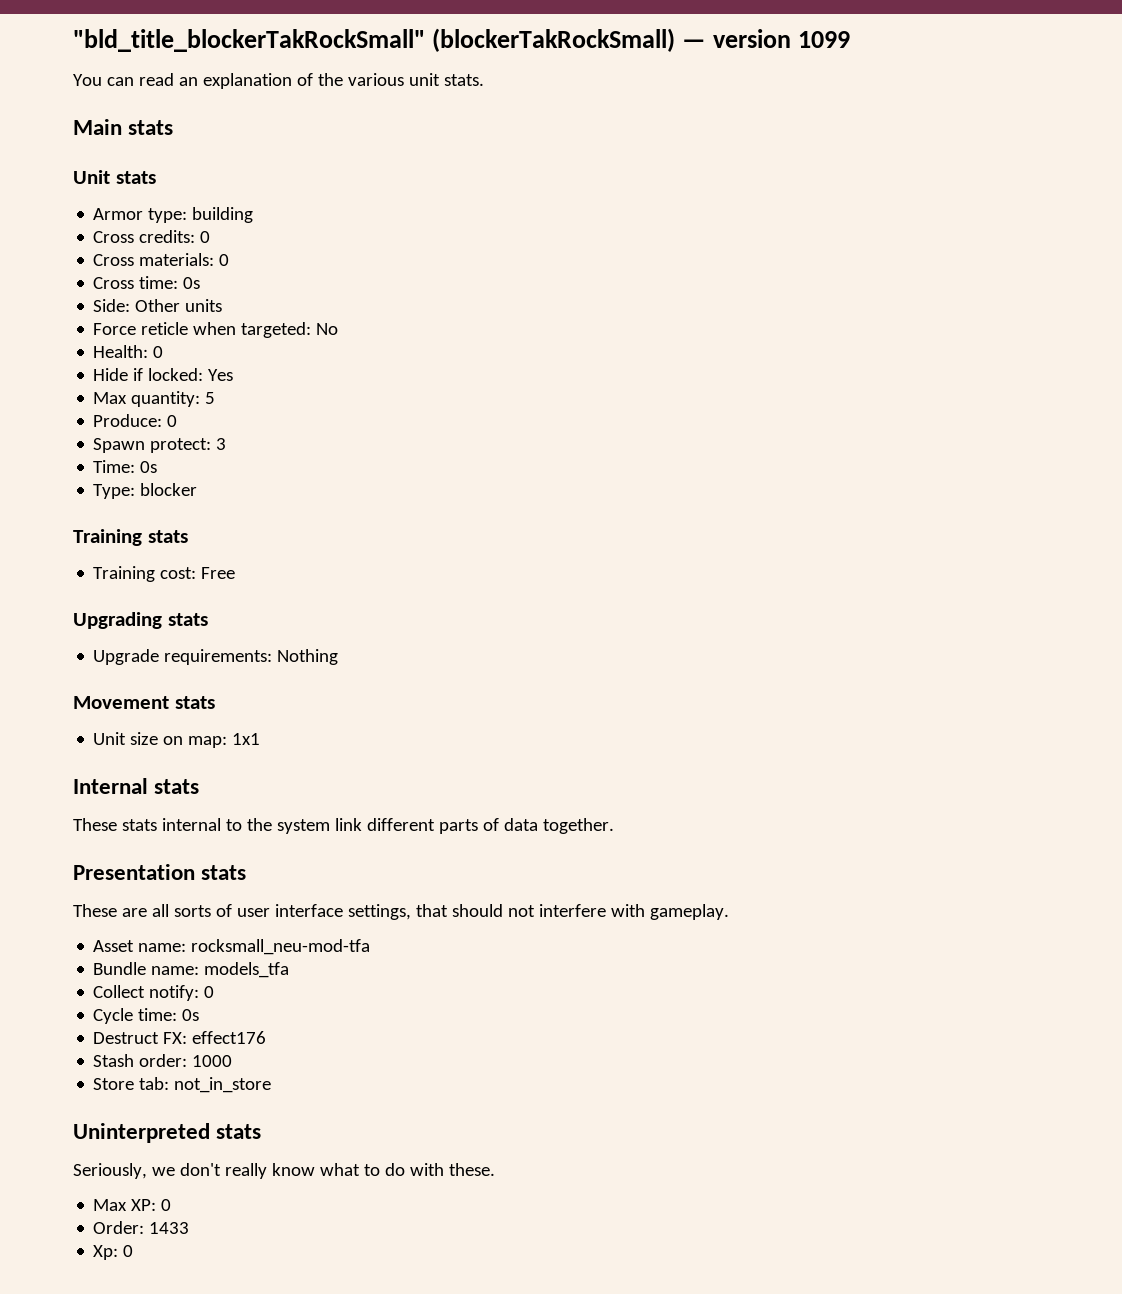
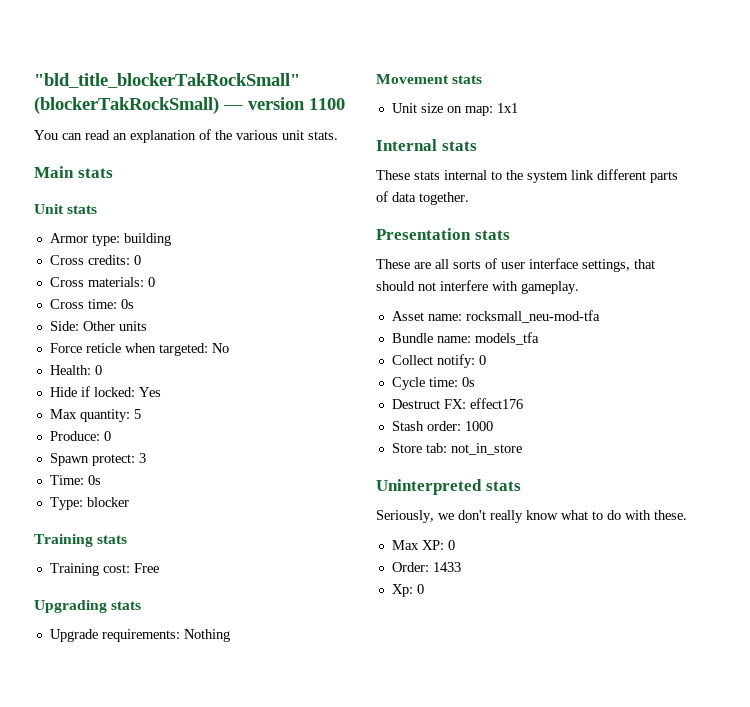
[798,31,851,48] 1099 -> [309,98,345,110] 1100

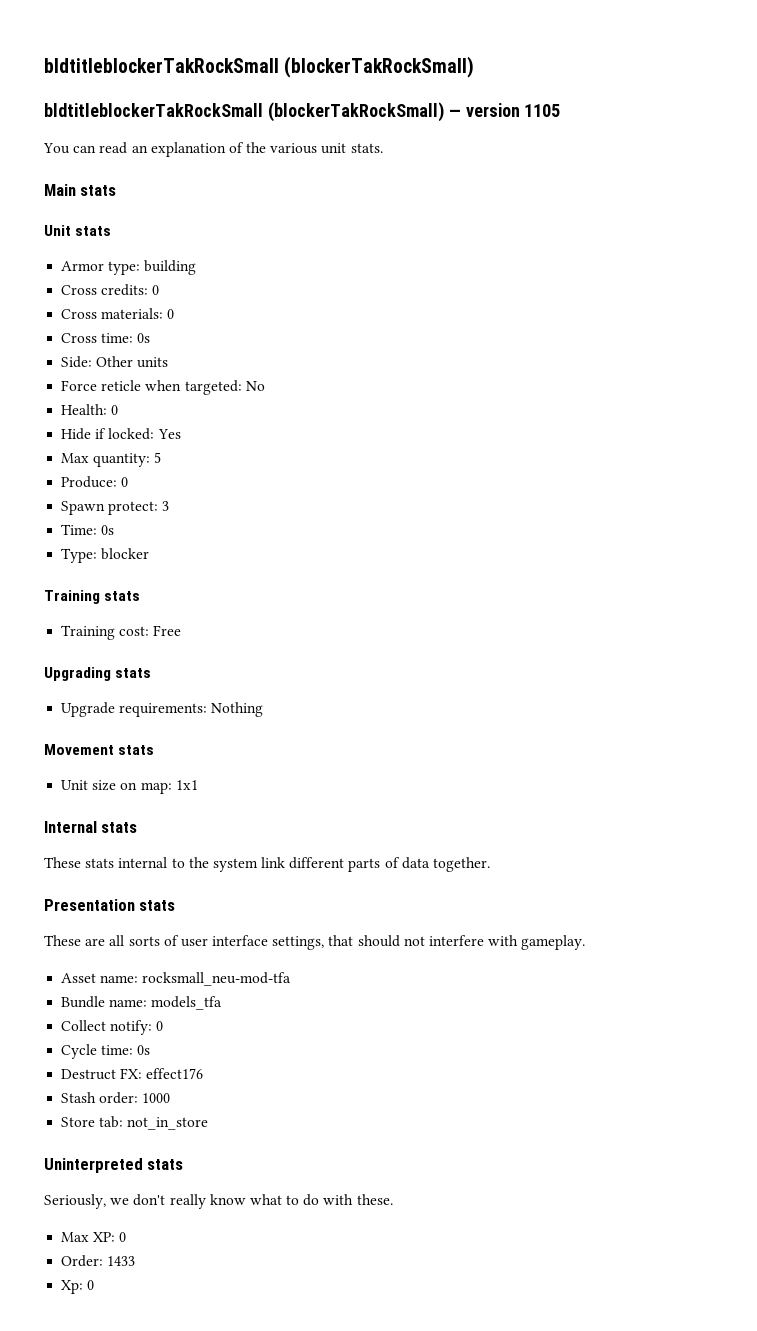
[34,73,300,88] "bld_title_blockerTakRockSmall" -> [44,56,475,78] [44,103,263,117] bldtitleblockerTakRockSmall (blockerTakRockSmall) // bldtitleblockerTakRockSmall
[309,98,345,110] 1100 -> [524,104,561,117] 1105

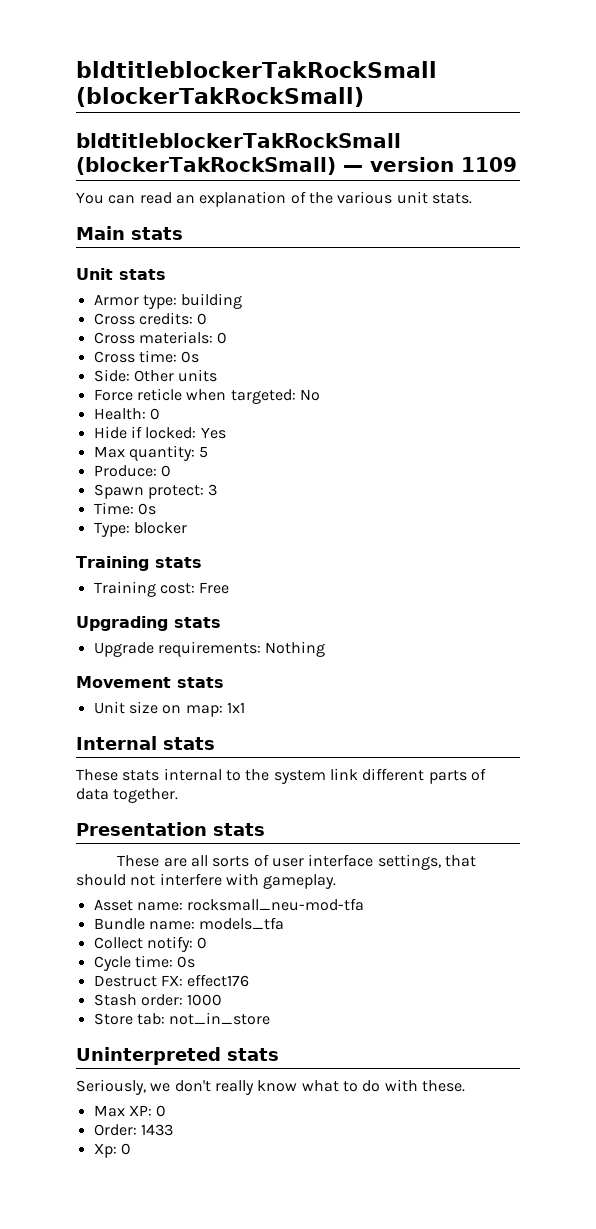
[524,104,561,117] 1105 -> [460,157,517,172] 1109

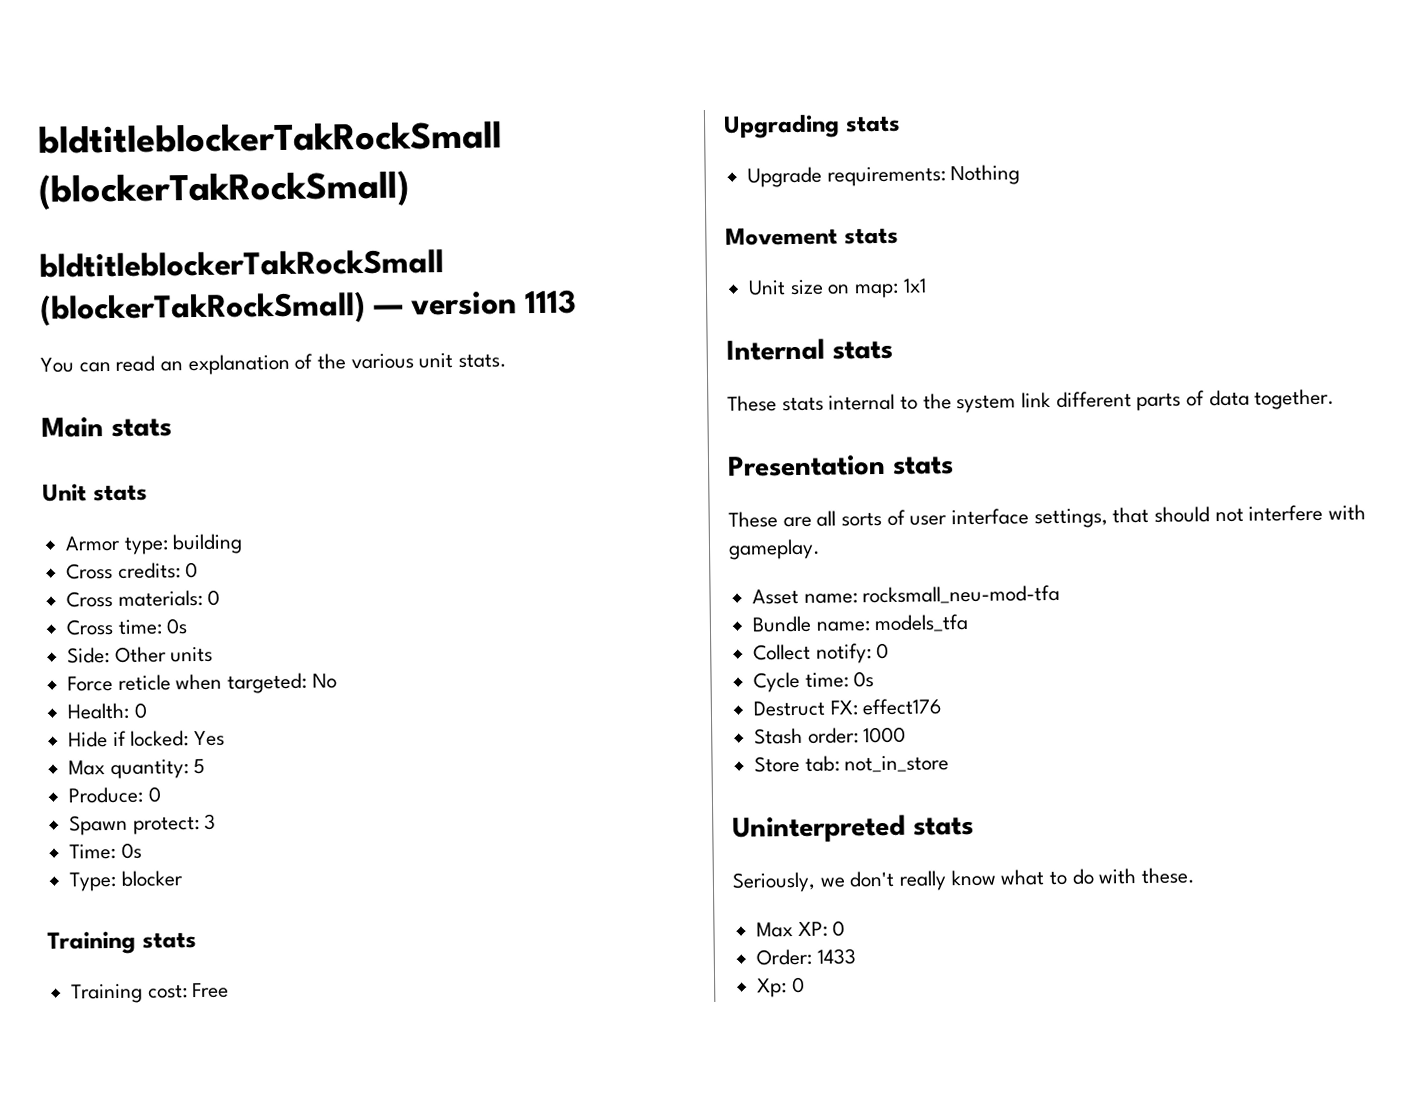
[460,157,517,172] 1109 -> [524,289,577,315] 1113

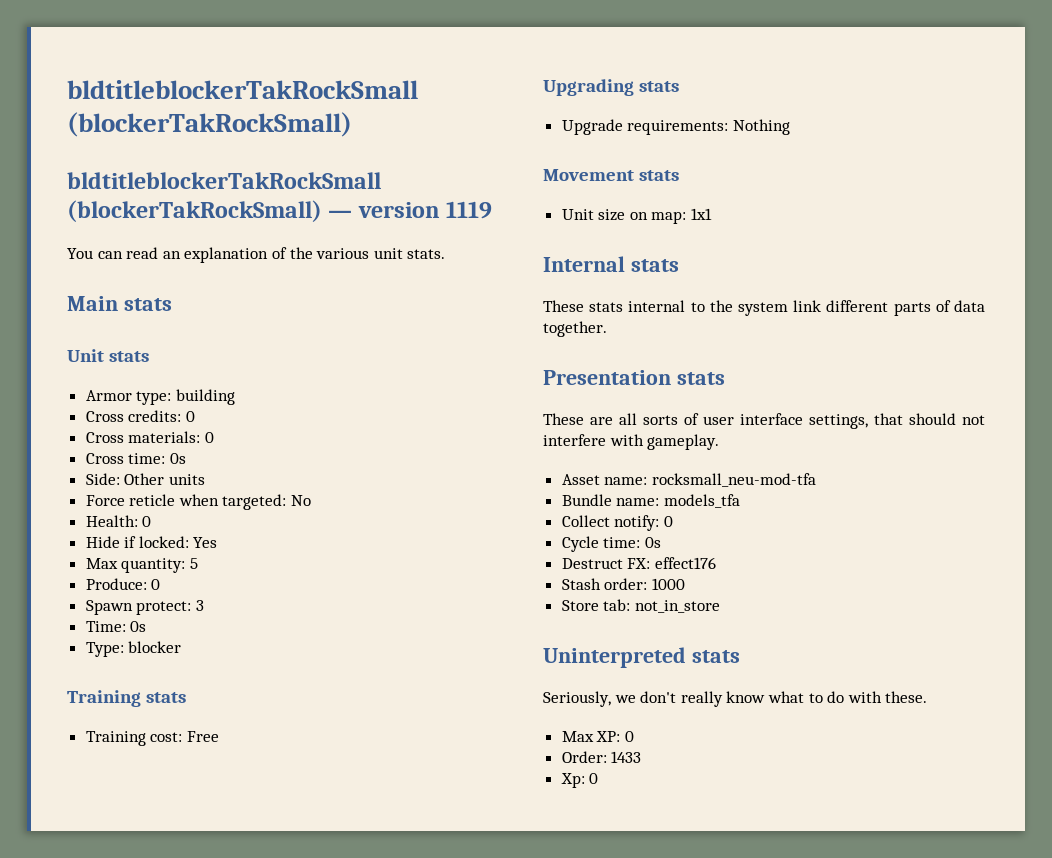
[524,289,577,315] 1113 -> [446,201,493,219] 1119

